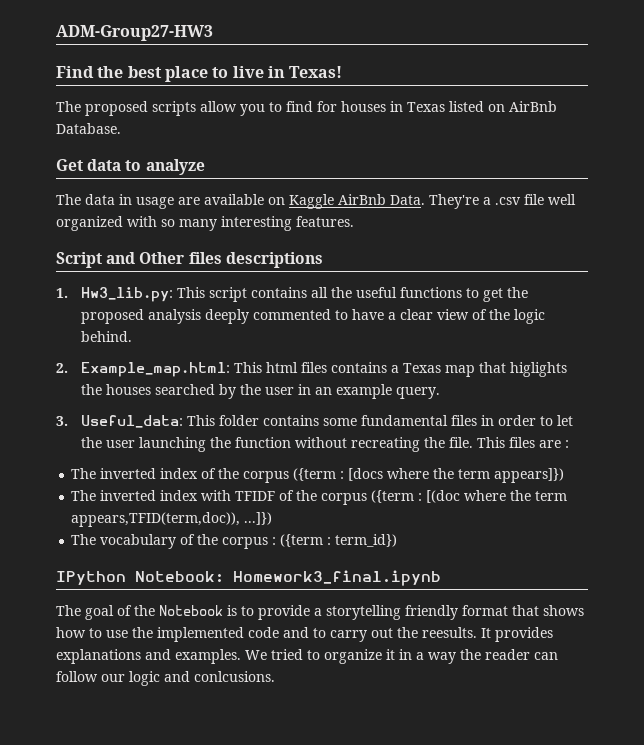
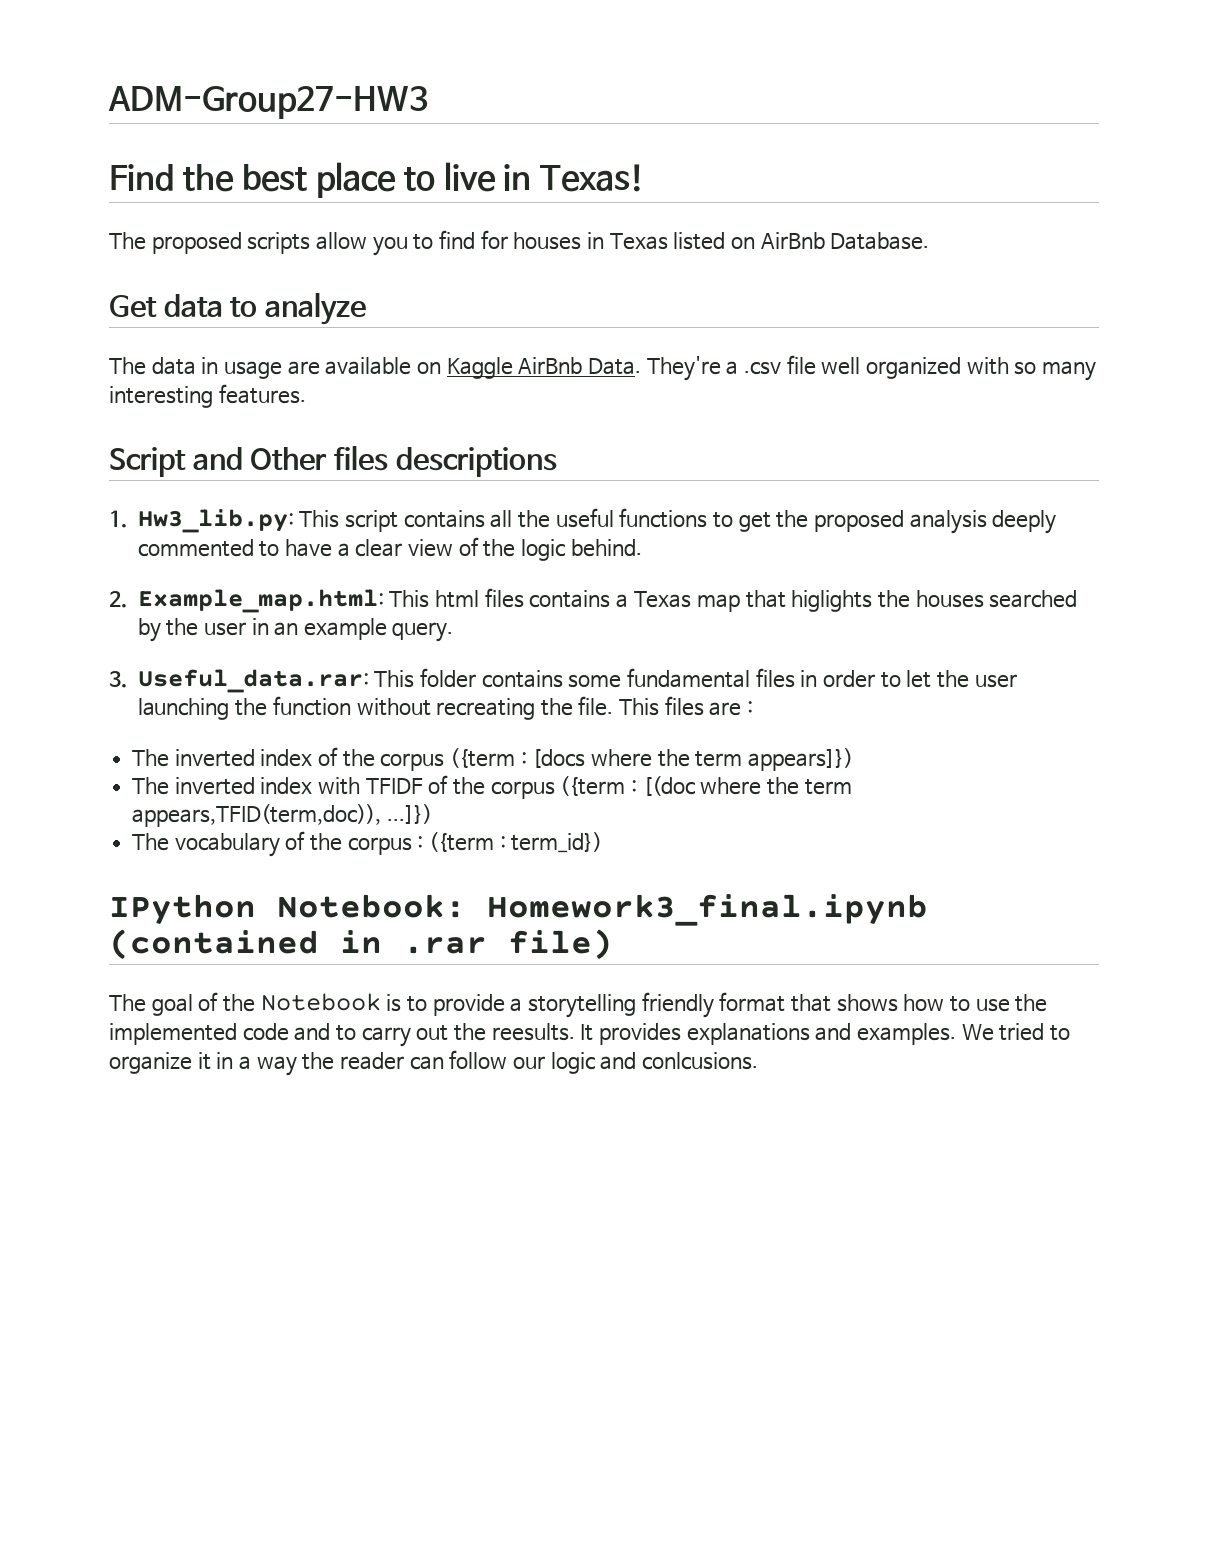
[80,415,183,428] Useful_data: -> [137,669,369,693] Useful_data.rar:
(441, 578) none -> [109,929,613,960] (contained in .rar file)

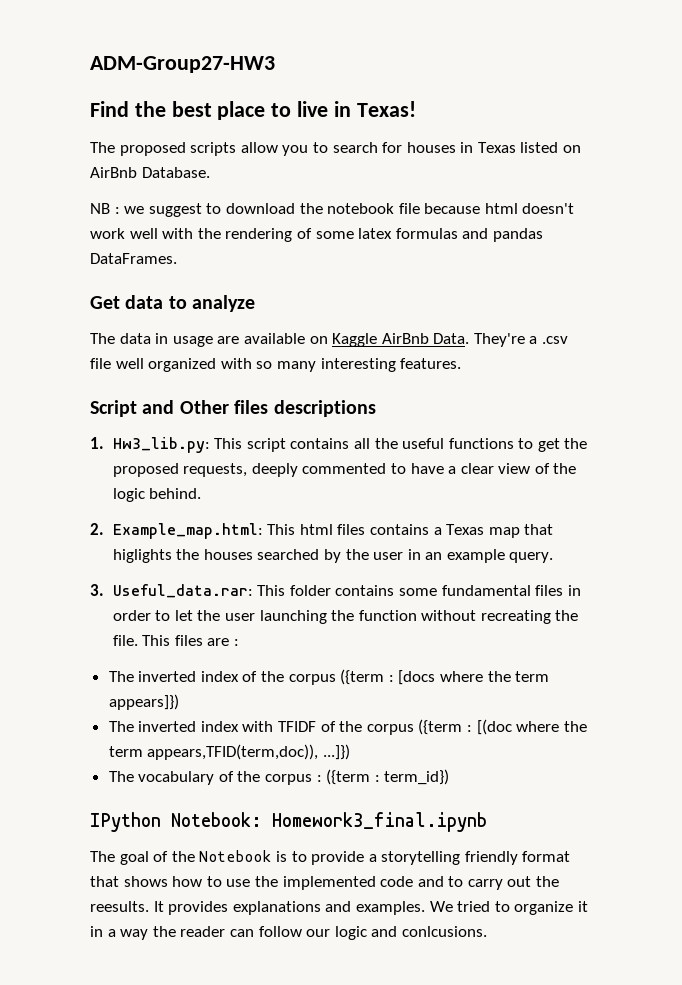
[439,230,476,249] find -> [332,142,378,153] search
(930, 241) none -> [90,203,575,217] [90,228,543,242] [90,253,177,264] // NB : we suggest to download the notebook file because html doesn't work well with the rendering of some latex formulas and pandas DataFrames.
[909,510,987,534] analysis -> [183,463,248,477] requests,
[109,929,613,960] (contained in .rar file) -> (487, 822) none

